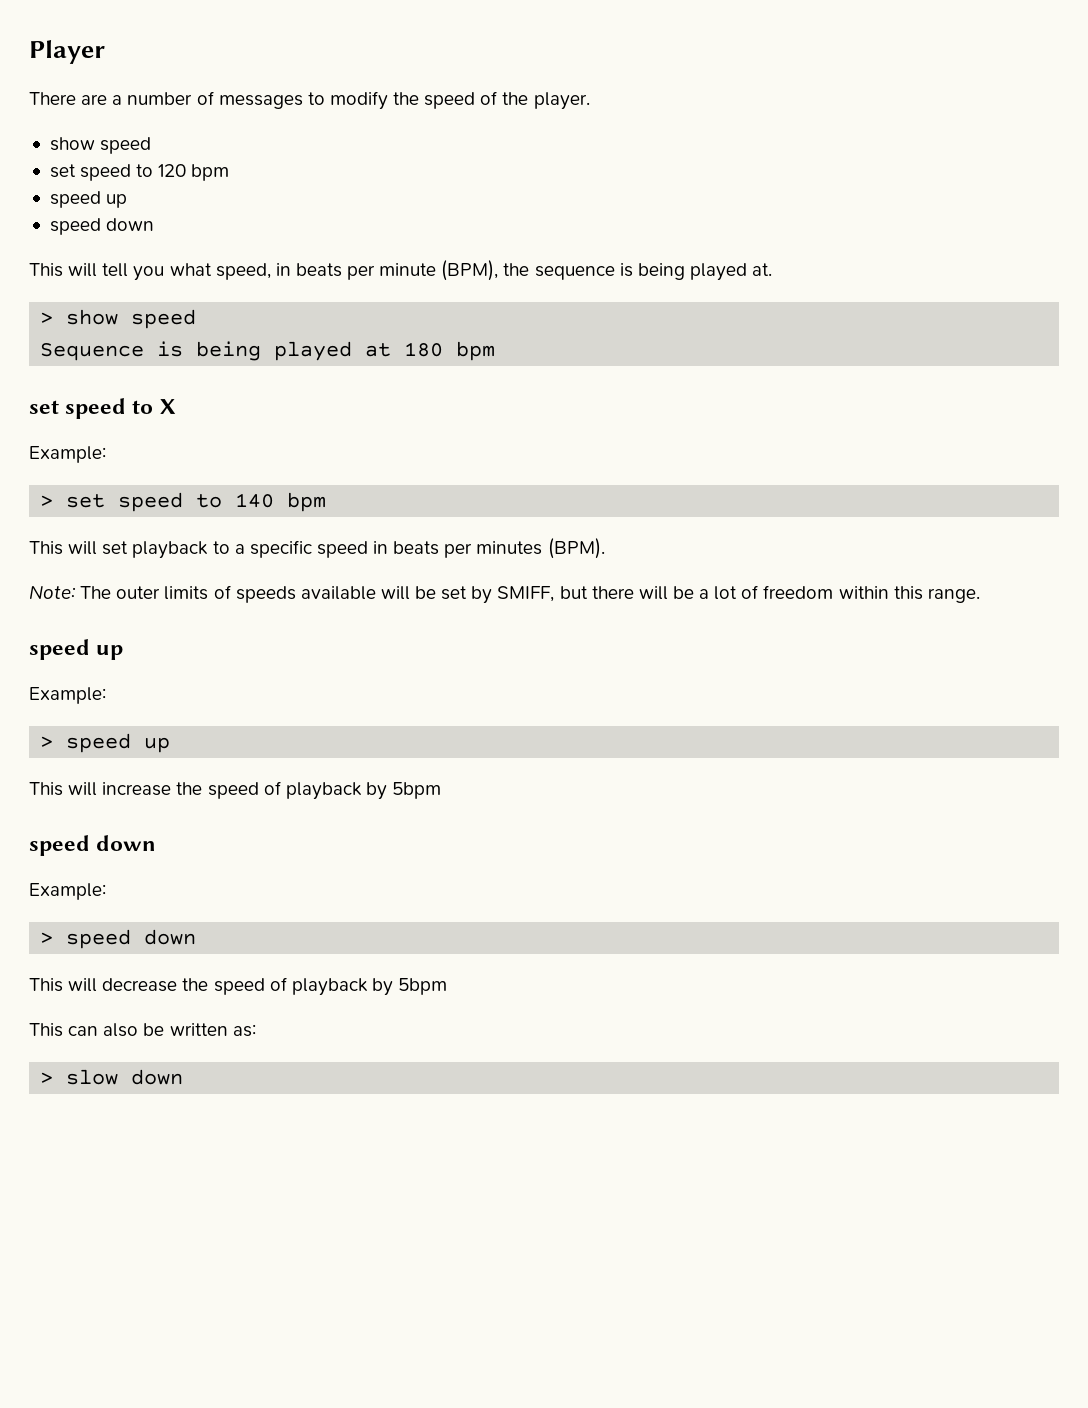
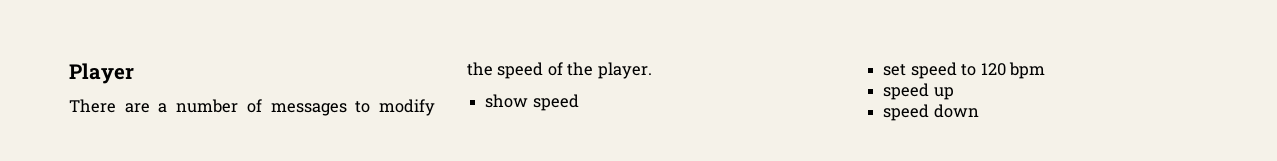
[29,260,773,281] [40,309,197,329] [40,341,496,361] [29,398,176,419] [29,446,106,463] [40,492,327,512] [29,538,605,559] [29,585,980,604] [29,639,124,660] [29,687,106,704] [40,733,171,753] [29,781,442,800] [29,835,157,856] [29,883,106,900] [40,929,197,949] [29,977,448,996] [29,1023,256,1037] [40,1069,184,1085] // This will tell you what speed, in beats per minute (BPM), the sequence is being played at. // > show speed // Sequence is being played at 180 bpm // set speed to X // Example: // > set speed to 140 bpm // This will set playback to a specific speed in beats per minutes (BPM). // Note: The outer limits of speeds available will be set by SMIFF, but there will be a lot of freedom within this range. // speed up // Example: // > speed up // This will increase the speed of playback by 5bpm // speed down // Example: // > speed down // This will decrease the speed of playback by 5bpm // This can also be written as: // > slow down -> (979, 111) none

